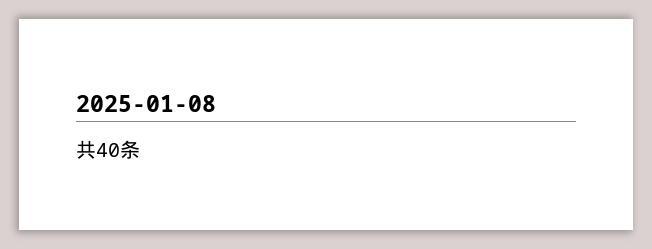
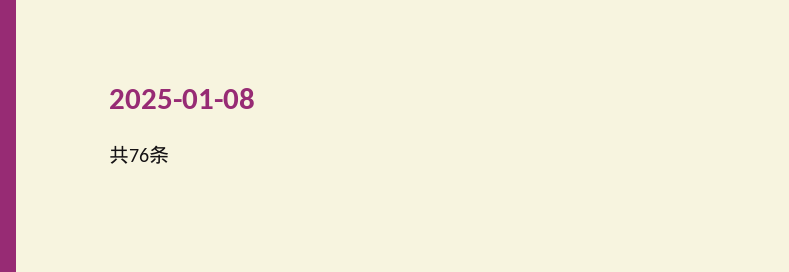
[96,143,120,157] 40 -> [129,148,149,162] 76

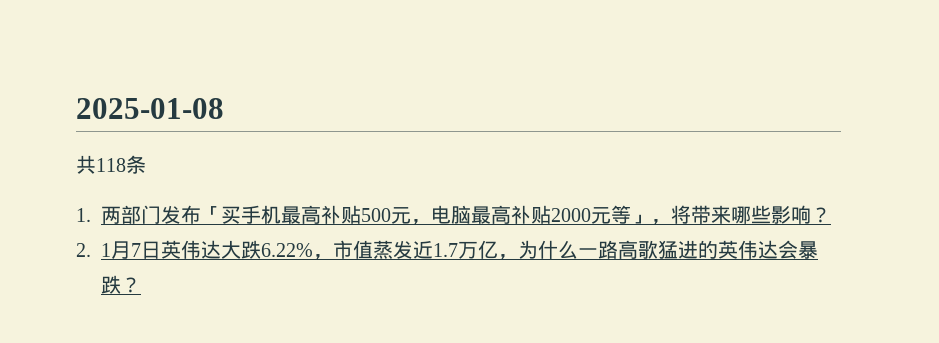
[129,148,149,162] 76 -> [96,158,126,172] 118
(169, 154) none -> [76,205,831,225] [76,240,818,260] [101,275,141,294] // 1.两部门发布「买手机最高补贴500元，电脑最高补贴2000元等」，将带来哪些影响？ // 2. 1月7日英伟达大跌6.22%，市值蒸发近1.7万亿，为什么一路高歌猛进的英伟达会暴跌？

